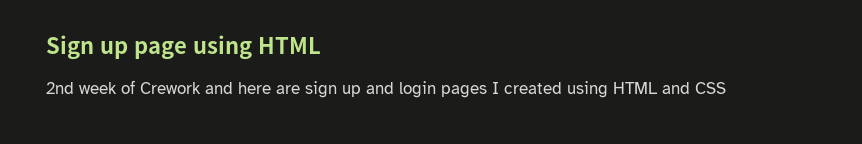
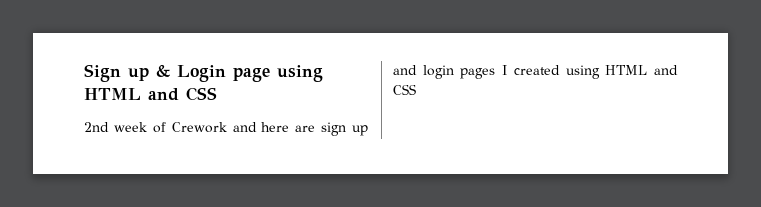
(128, 50) none -> [156,64,226,82] & Login
(321, 45) none -> [148,87,217,101] and CSS

